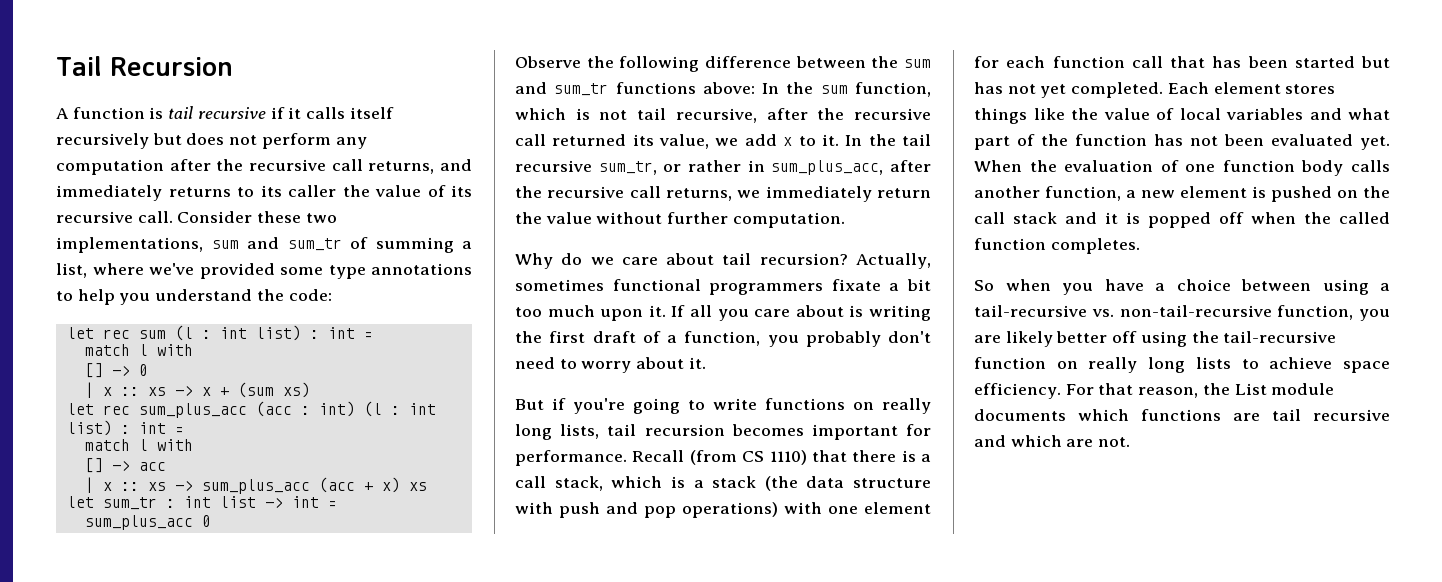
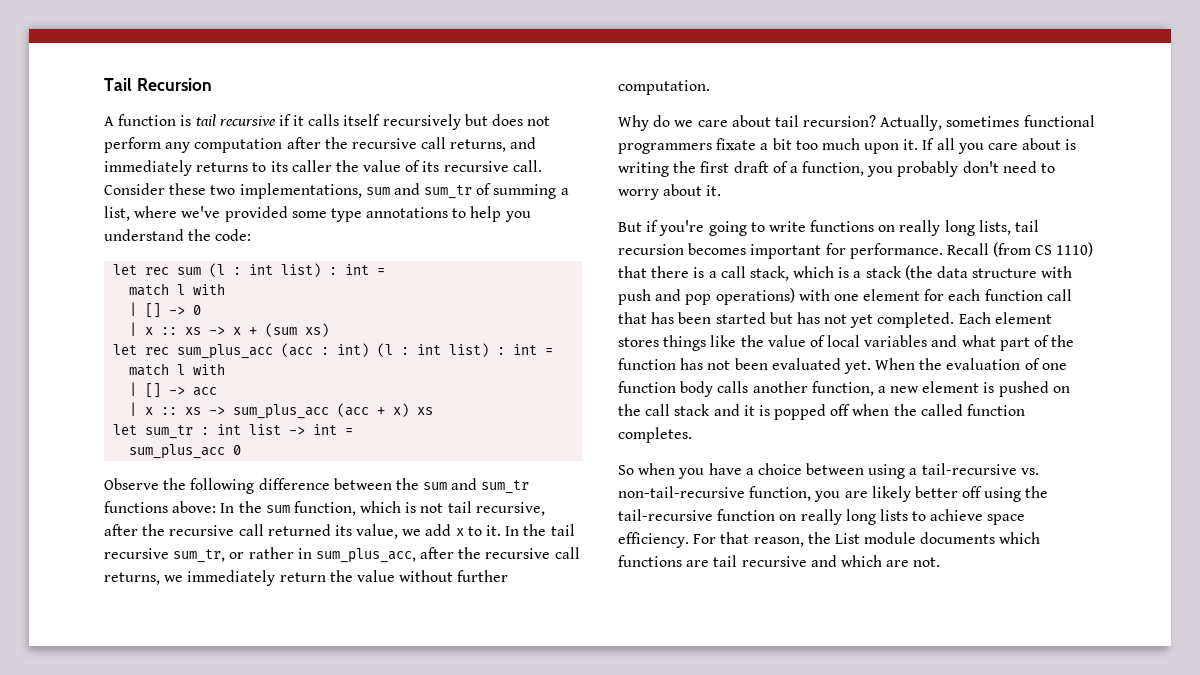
(193, 350) none -> [129,302,138,316] |
(193, 445) none -> [129,382,138,396] |

